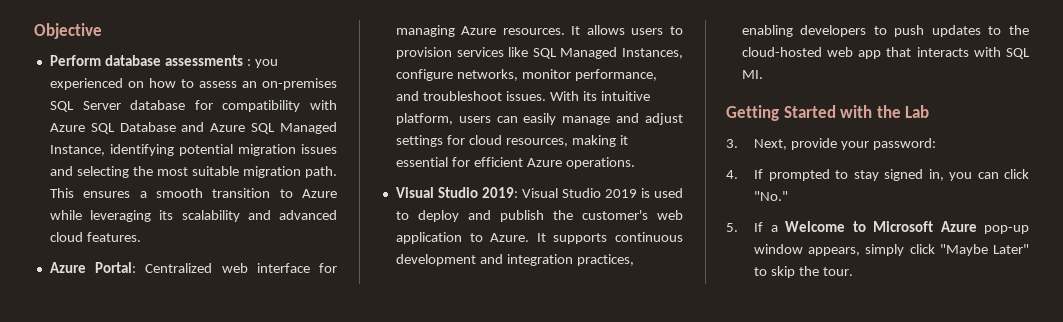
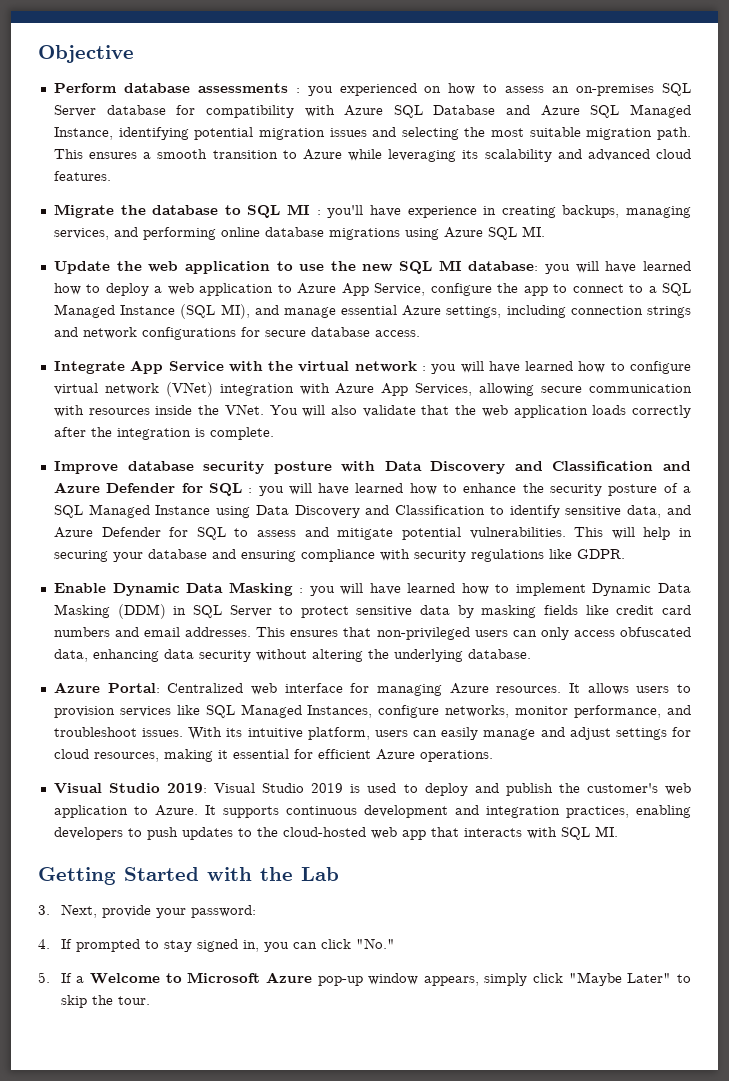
(141, 237) none -> [53,204,691,218] [53,226,545,240] [53,260,691,274] [53,283,692,296] [53,304,691,319] [53,327,420,340] [53,360,691,374] [53,382,692,397] [53,404,692,418] [53,427,274,440] [53,461,692,474] [53,482,691,496] [53,504,691,518] [53,527,692,540] [53,549,625,562] [53,582,691,596] [53,604,691,619] [53,627,691,640] [53,649,531,662] // Migrate the database to SQL MI : you'll have experience in creating backups, managing services, and performing online database migrations using Azure SQL MI. // Update the web application to use the new SQL MI database: you will have learned how to deploy a web application to Azure App Service, configure the app to connect to a SQL Managed Instance (SQL MI), and manage essential Azure settings, including connection strings and network configurations for secure database access. // Integrate App Service with the virtual network : you will have learned how to configure virtual network (VNet) integration with Azure App Services, allowing secure communication with resources inside the VNet. You will also validate that the web application loads correctly after the integration is complete. // Improve database security posture with Data Discovery and Classification and Azure Defender for SQL : you will have learned how to enhance the security posture of a SQL Managed Instance using Data Discovery and Classification to identify sensitive data, and Azure Defender for SQL to assess and mitigate potential vulnerabilities. This will help in securing your database and ensuring compliance with security regulations like GDPR. // Enable Dynamic Data Masking : you will have learned how to implement Dynamic Data Masking (DDM) in SQL Server to protect sensitive data by masking fields like credit card numbers and email addresses. This ensures that non-privileged users can only access obfuscated data, enhancing data security without altering the underlying database.

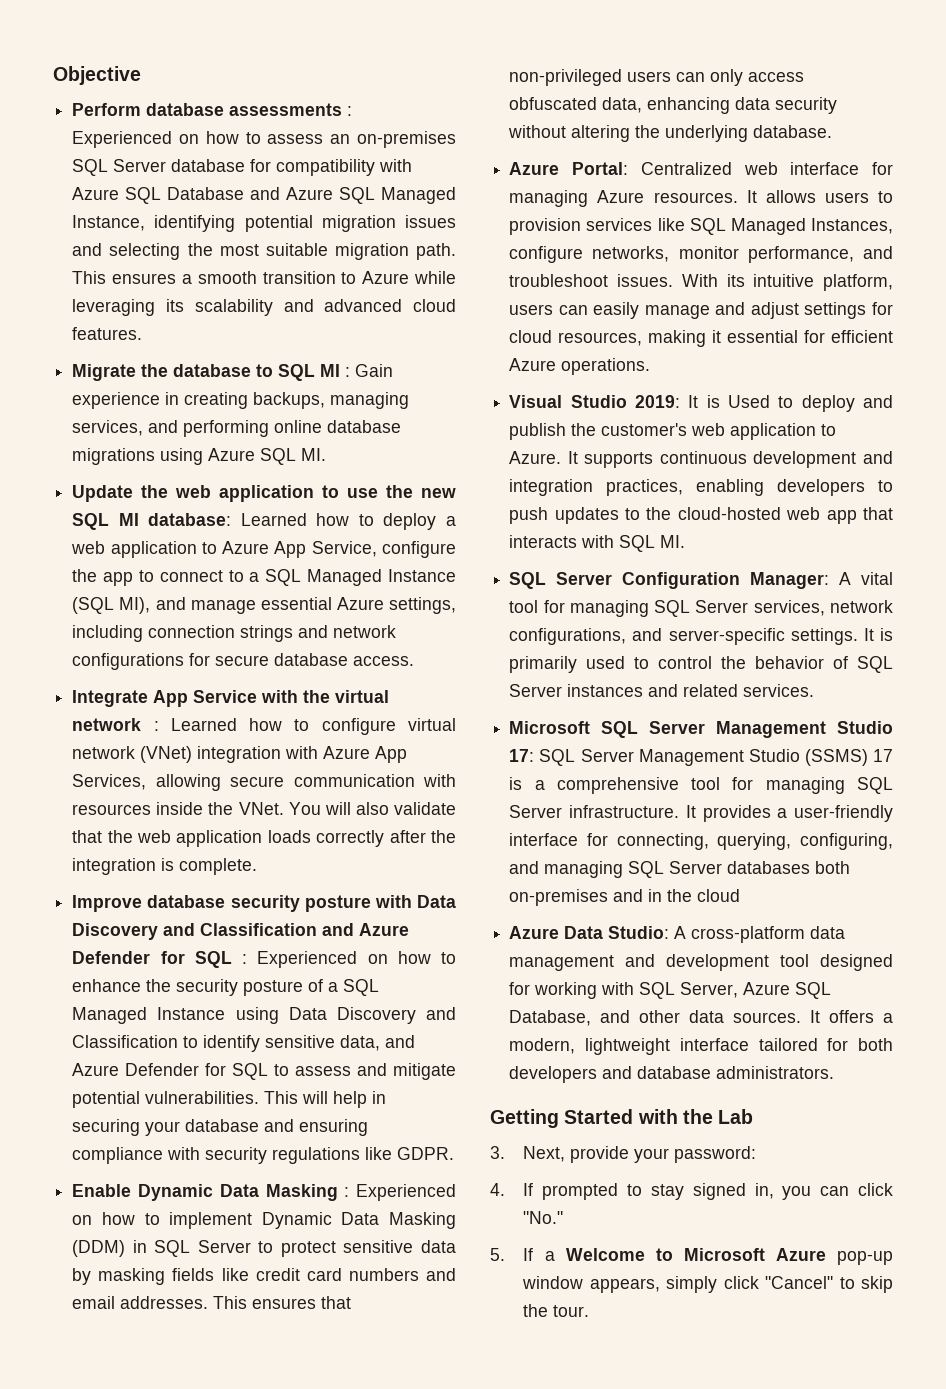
[307,83,417,96] you experienced -> [72,131,173,148] Experienced
[327,205,401,218] you'll have -> [355,364,394,377] Gain
[545,261,691,274] you will have learned -> [240,513,307,526] Learned
[431,361,574,374] you will have learned -> [170,718,237,731] Learned
[258,483,404,496] you will have learned -> [257,951,388,968] Experienced on
[309,583,456,596] you will have learned -> [356,1184,456,1201] [72,1215,93,1225] Experienced on
[214,783,397,793] Visual Studio 2019 is used -> [688,395,770,408] It is Used
(618, 831) none -> [509,572,893,589] [509,600,893,617] [509,628,893,645] [509,656,893,673] [509,684,815,697] [509,721,893,738] [509,749,893,766] [509,777,893,794] [509,805,893,822] [509,833,893,850] [509,861,851,878] [509,889,741,906] [509,926,846,943] [509,954,893,971] [509,982,832,999] [509,1010,893,1026] [509,1038,893,1055] [509,1066,835,1083] // SQL Server Configuration Manager: A vital tool for managing SQL Server services, network configurations, and server-specific settings. It is primarily used to control the behavior of SQL Server instances and related services. // Microsoft SQL Server Management Studio 17: SQL Server Management Studio (SSMS) 17 is a comprehensive tool for managing SQL Server infrastructure. It provides a user-friendly interface for connecting, querying, configuring, and managing SQL Server databases both on-premises and in the cloud // Azure Data Studio: A cross-platform data management and development tool designed for working with SQL Server, Azure SQL Database, and other data sources. It offers a modern, lightweight interface tailored for both developers and database administrators.
[568,972,672,986] "Maybe Later" -> [765,1276,834,1289] "Cancel"

